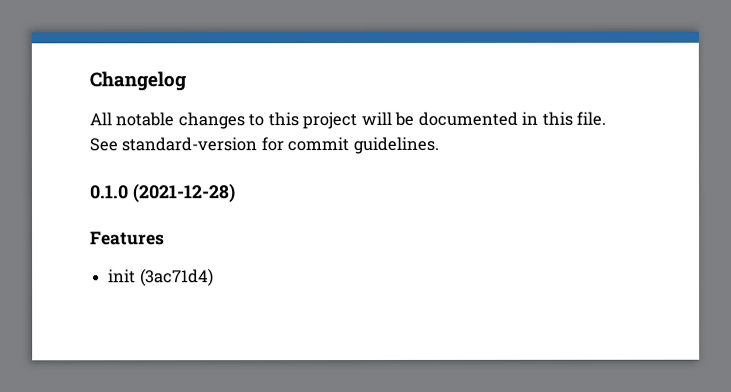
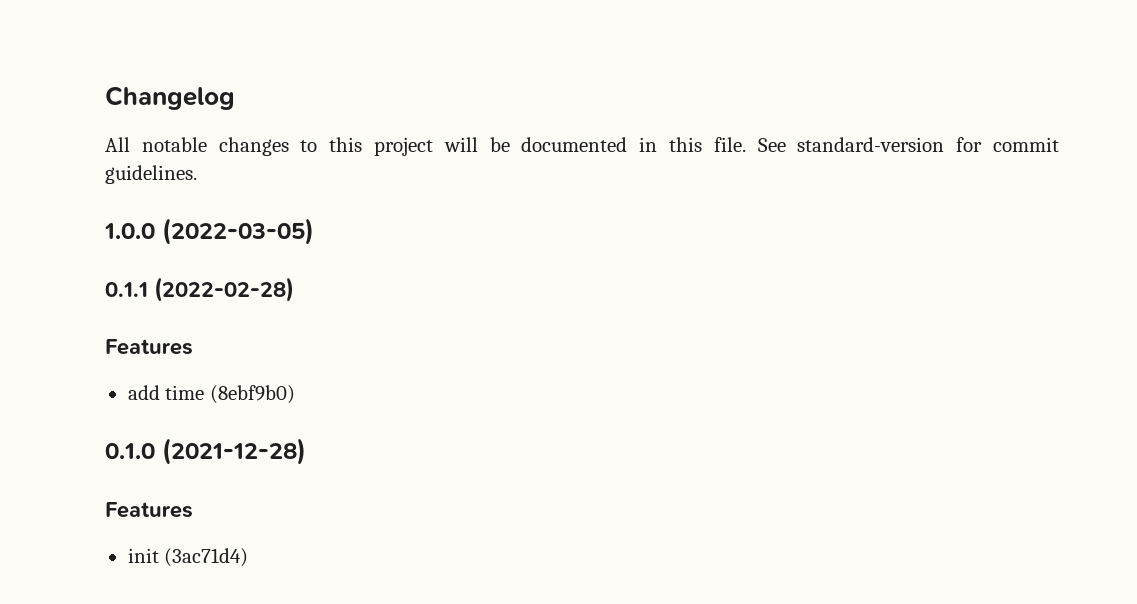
(439, 145) none -> [104,218,314,245] [105,277,294,302] [105,339,193,355] [127,385,295,404] // 1.0.0 (2022-03-05) // 0.1.1 (2022-02-28) // Features // add time (8ebf9b0)

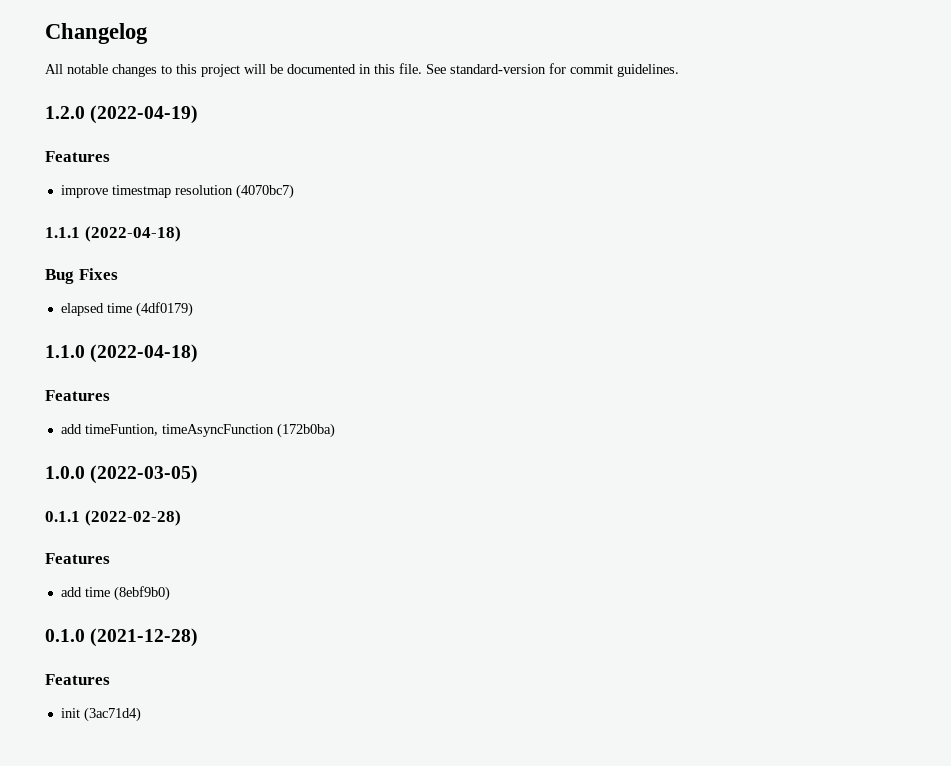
(197, 174) none -> [45,105,199,124] [45,151,110,162] [60,184,294,199] [45,226,181,242] [45,268,118,284] [60,302,193,317] [45,344,199,363] [45,390,110,401] [60,423,335,438] // 1.2.0 (2022-04-19) // Features // improve timestmap resolution (4070bc7) // 1.1.1 (2022-04-18) // Bug Fixes // elapsed time (4df0179) // 1.1.0 (2022-04-18) // Features // add timeFuntion, timeAsyncFunction (172b0ba)

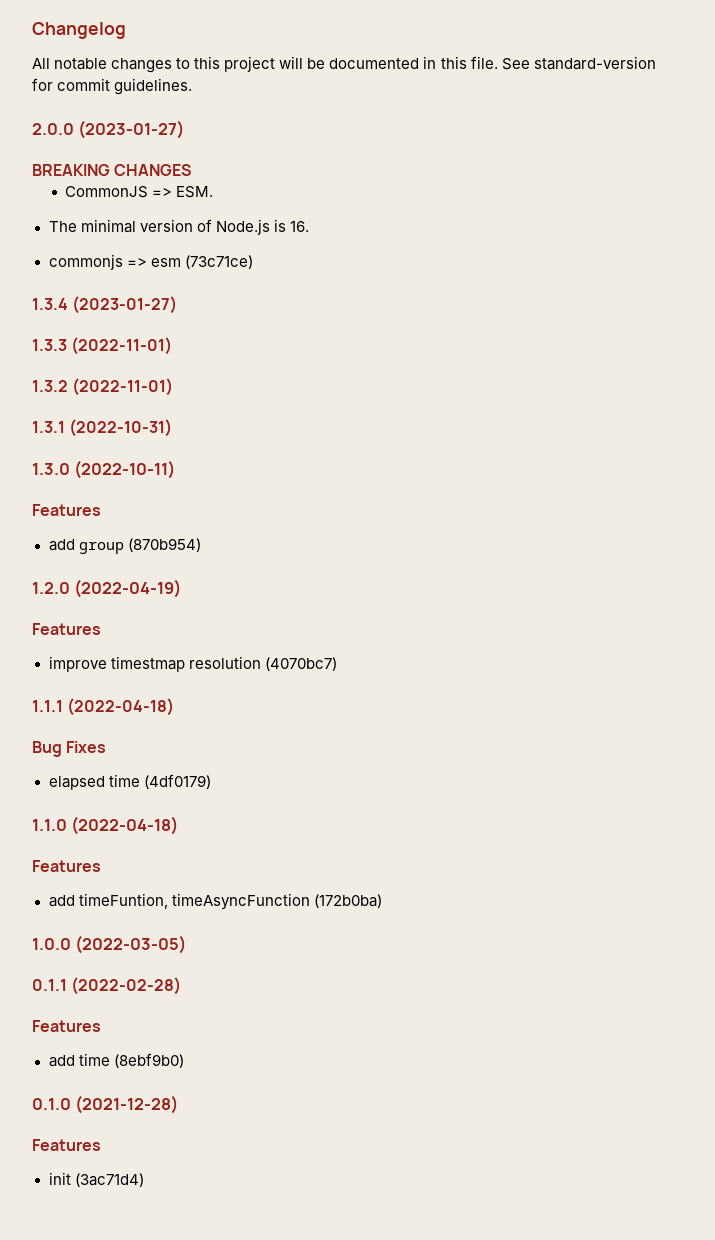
(679, 70) none -> [32,120,185,139] [32,164,193,176] [65,186,214,198] [48,219,309,235] [48,254,253,270] [32,296,178,314] [32,337,173,355] [32,378,174,396] [32,419,173,437] [32,460,176,479] [32,504,101,516] [48,538,201,554] // 2.0.0 (2023-01-27) // BREAKING CHANGES // CommonJS => ESM. // The minimal version of Node.js is 16. // commonjs => esm (73c71ce) // 1.3.4 (2023-01-27) // 1.3.3 (2022-11-01) // 1.3.2 (2022-11-01) // 1.3.1 (2022-10-31) // 1.3.0 (2022-10-11) // Features // add group (870b954)

